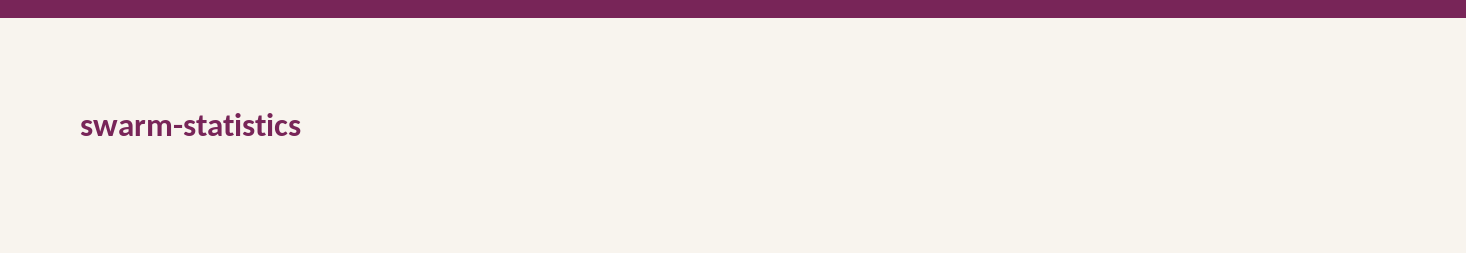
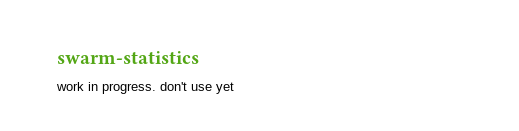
(301, 124) none -> [56,82,234,94] // work in progress. don't use yet

